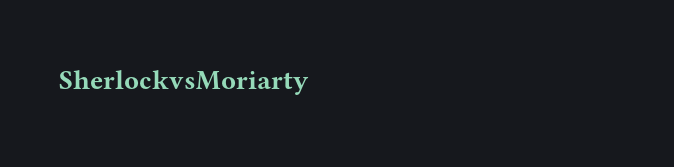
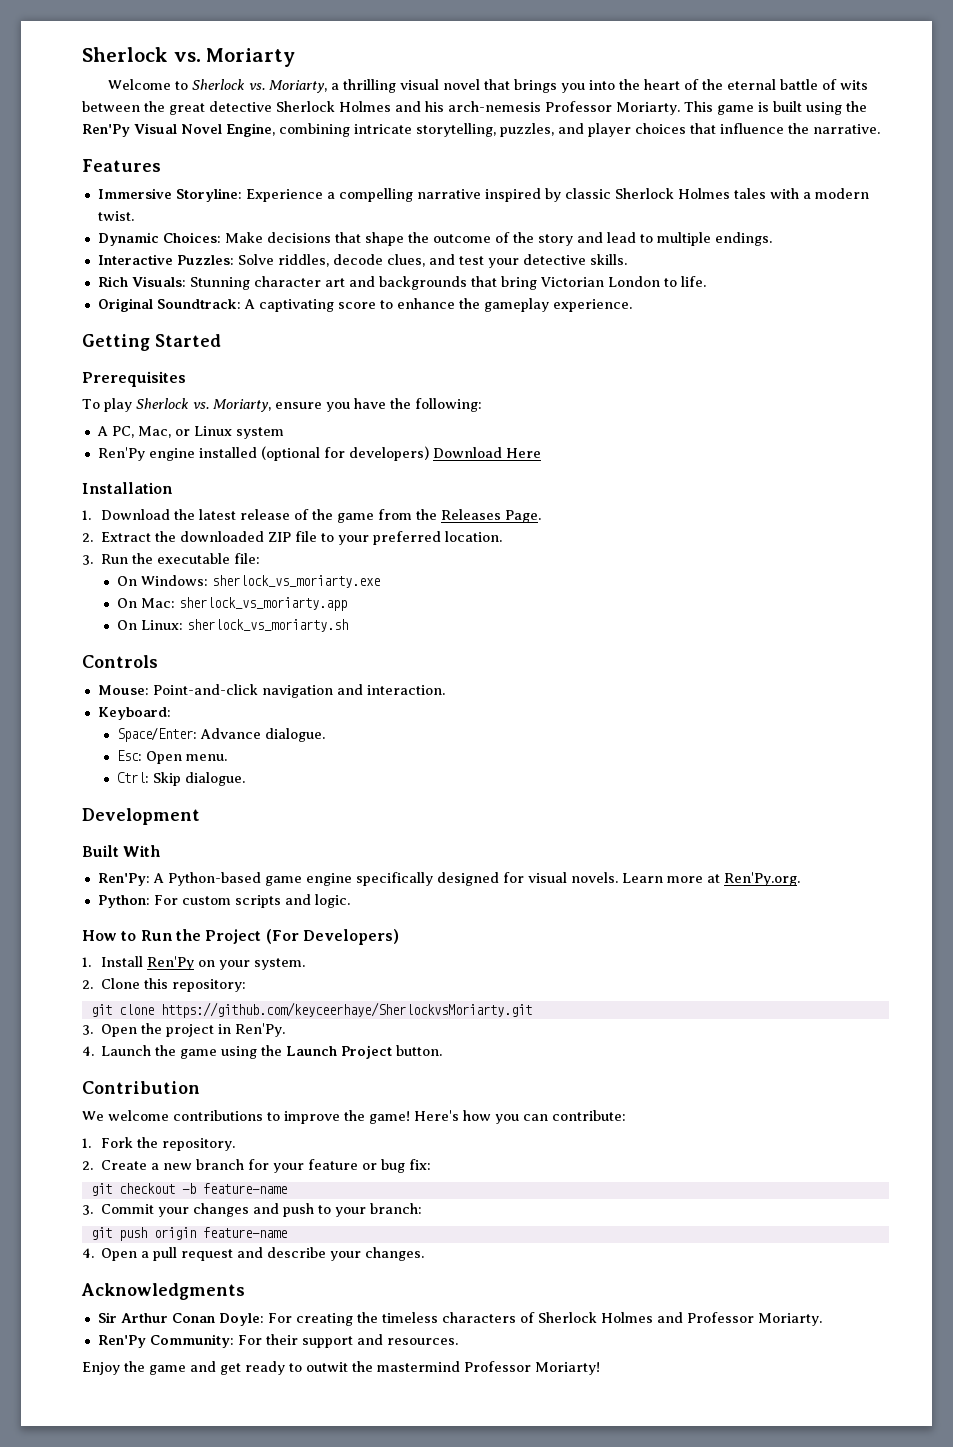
[59,70,309,95] SherlockvsMoriarty -> [82,47,296,67] [108,79,869,93] [82,101,867,115] [82,123,880,137] [82,159,161,172] [97,188,869,202] [97,211,134,221] [97,232,772,246] [97,254,627,268] [97,276,706,290] [97,298,632,312] [82,334,221,351] [82,371,186,387] [82,398,482,412] [96,426,284,439] [97,446,541,461] [82,482,173,494] [82,509,541,523] [82,531,502,545] [82,553,260,565] [116,575,380,588] [116,597,347,611] [116,619,348,632] [82,655,158,668] [97,684,445,698] [97,707,171,720] [116,728,325,742] [116,750,227,764] [116,772,245,786] [82,808,200,825] [82,845,161,857] [97,872,800,886] [97,894,350,908] [82,929,399,945] [82,956,305,970] [82,978,246,992] [90,1002,532,1018] [82,1023,285,1037] [82,1045,443,1059] [82,1081,200,1094] [82,1110,626,1124] [82,1137,235,1151] [82,1159,431,1173] [90,1183,287,1196] [82,1203,422,1217] [90,1227,287,1241] [82,1247,425,1261] [81,1283,245,1300] [97,1312,822,1326] [97,1334,458,1348] [82,1361,600,1375] Sherlock vs. Moriarty // Welcome to Sherlock vs. Moriarty, a thrilling visual novel that brings you into the heart of the eternal battle of wits between the great detective Sherlock Holmes and his arch-nemesis Professor Moriarty. This game is built using the Ren'Py Visual Novel Engine, combining intricate storytelling, puzzles, and player choices that influence the narrative. // Features // Immersive Storyline: Experience a compelling narrative inspired by classic Sherlock Holmes tales with a modern twist. // Dynamic Choices: Make decisions that shape the outcome of the story and lead to multiple endings. // Interactive Puzzles: Solve riddles, decode clues, and test your detective skills. // Rich Visuals: Stunning character art and backgrounds that bring Victorian London to life. // Original Soundtrack: A captivating score to enhance the gameplay experience. // Getting Started // Prerequisites // To play Sherlock vs. Moriarty, ensure you have the following: // A PC, Mac, or Linux system // Ren'Py engine installed (optional for developers) Download Here // Installation // 1. Download the latest release of the game from the Releases Page. // 2. Extract the downloaded ZIP file to your preferred location. // 3. Run the executable file: // On Windows: sherlock_vs_moriarty.exe // On Mac: sherlock_vs_moriarty.app // On Linux: sherlock_vs_moriarty.sh // Controls // Mouse: Point-and-click navigation and interaction. // Keyboard: // Space/Enter: Advance dialogue. // Esc: Open menu. // Ctrl: Skip dialogue. // Development // Built With // Ren'Py: A Python-based game engine specifically designed for visual novels. Learn more at Ren'Py.org. // Python: For custom scripts and logic. // How to Run the Project (For Developers) // 1. Install Ren'Py on your system. // 2. Clone this repository: // git clone https://github.com/keyceerhaye/SherlockvsMoriarty.git // 3. Open the project in Ren'Py. // 4. Launch the game using the Launch Project button. // Contribution // We welcome contributions to improve the game! Here's how you can contribute: // 1. Fork the repository. // 2. Create a new branch for your feature or bug fix: // git checkout -b feature-name // 3. Commit your changes and push to your branch: // git push origin feature-name // 4. Open a pull request and describe your changes. // Acknowledgments // Sir Arthur Conan Doyle: For creating the timeless characters of Sherlock Holmes and Professor Moriarty. // Ren'Py Community: For their support and resources. // Enjoy the game and get ready to outwit the mastermind Professor Moriarty!

